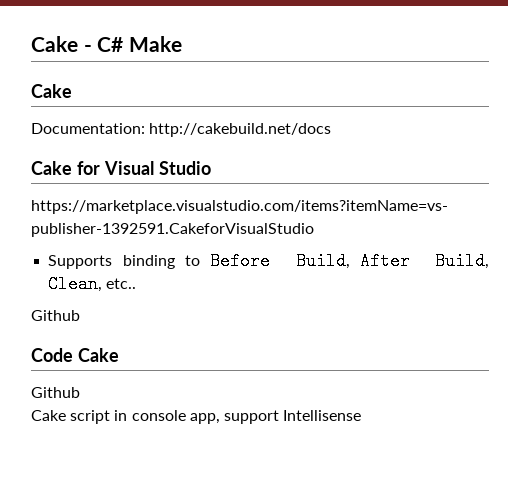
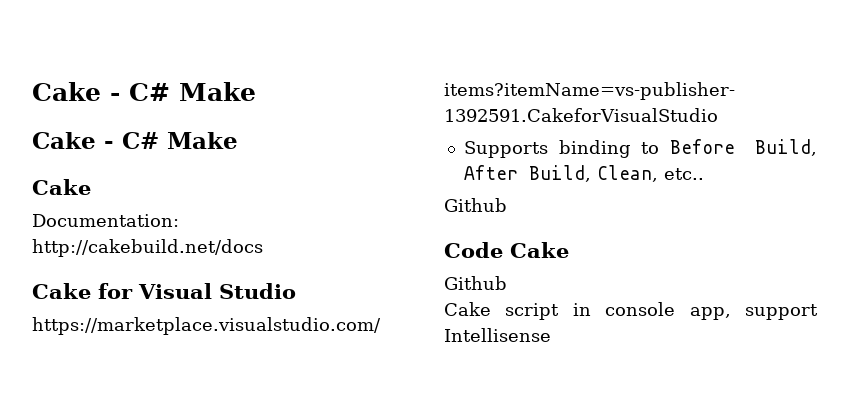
[31,36,183,52] Cake - C# Make -> [32,82,256,101] [32,132,238,149] Cake - C# Make // Cake - C# Make

